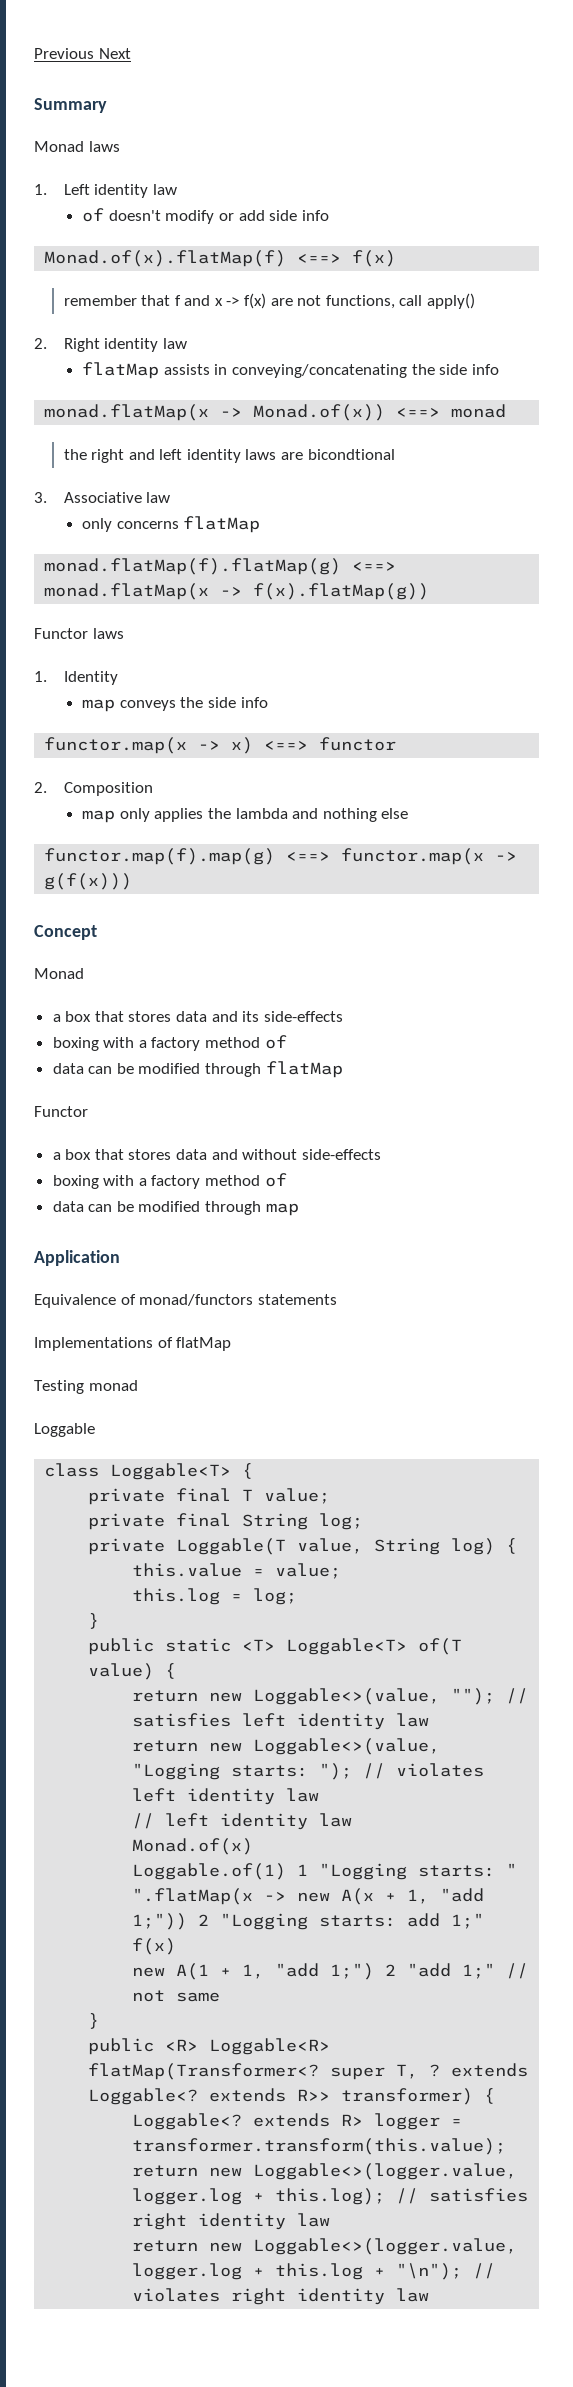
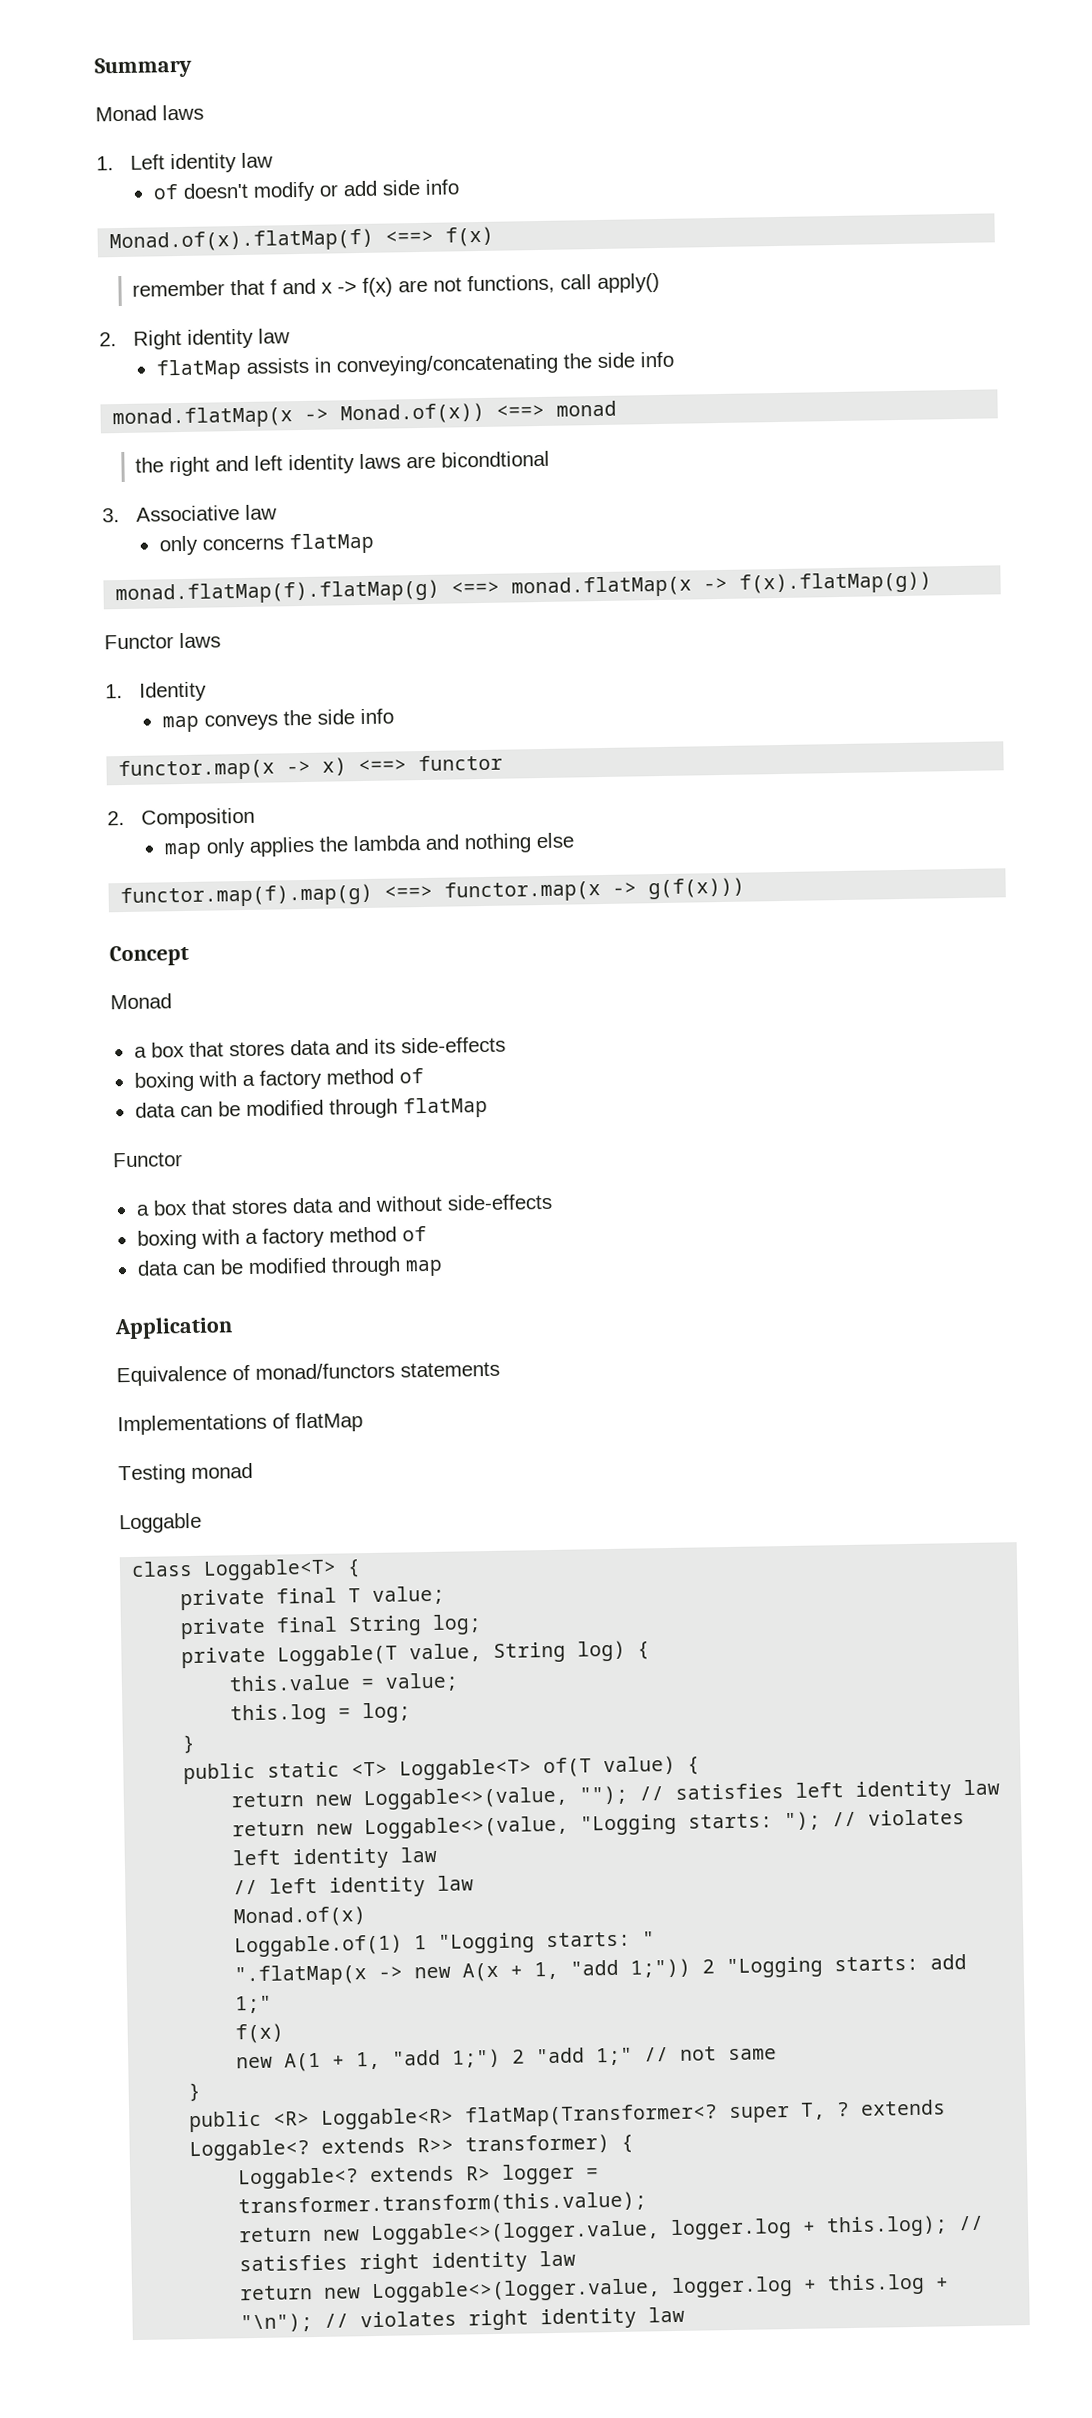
[34,48,131,59] Previous Next // -> (94, 67) none

